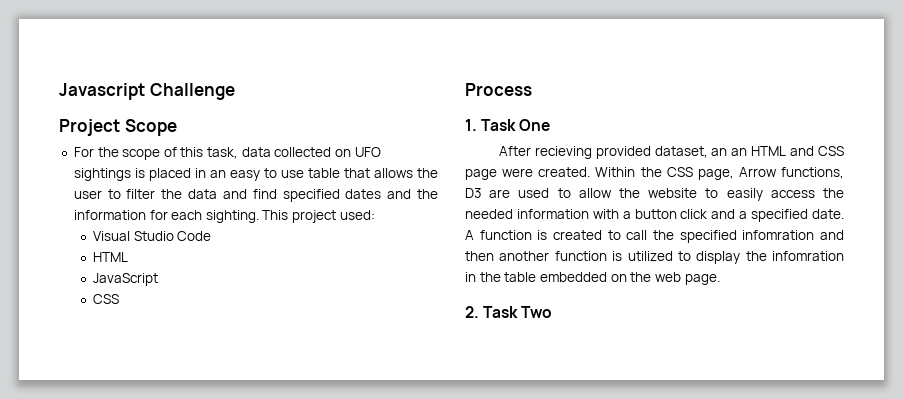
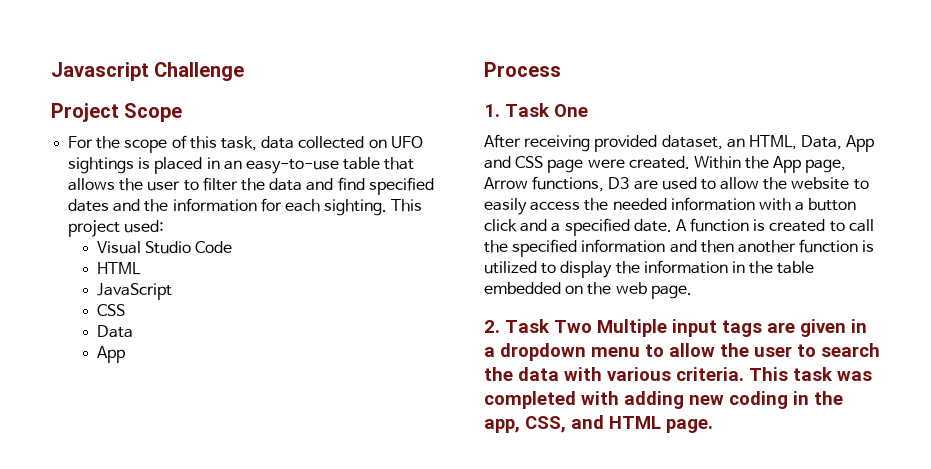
[229,168,304,181] easy to use -> [245,159,339,174] easy-to-use
(120, 299) none -> [96,325,133,338] [96,346,125,363] // Data // App
[534,146,592,159] recieving -> [524,135,591,152] receiving
[731,146,787,156] an HTML -> [748,135,875,152] HTML, Data, App
[666,167,693,177] CSS -> [773,156,802,173] App
[742,230,815,240] infomration -> [581,239,666,253] information
[772,251,844,261] infomration -> [643,260,728,274] information
(553, 312) none -> [597,319,867,337] [484,343,880,361] [484,367,872,381] [484,391,843,409] [484,415,713,433] Multiple input tags are given in a dropdown menu to allow the user to search the data with various criteria. This task was completed with adding new coding in the app, CSS, and HTML page.

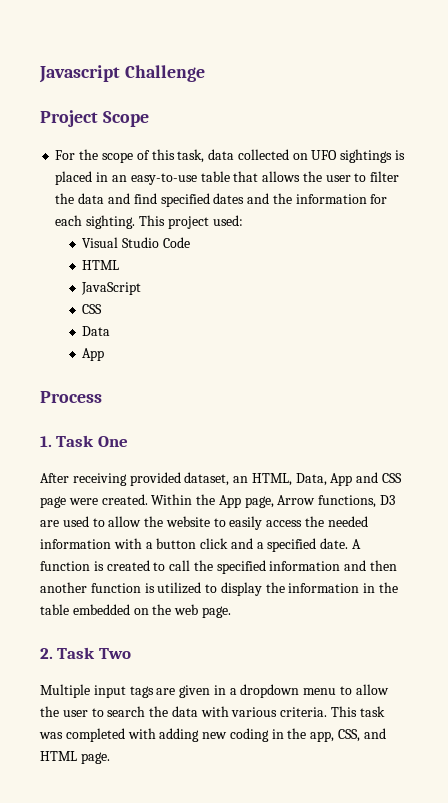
(592, 326) none -> (131, 653) //

